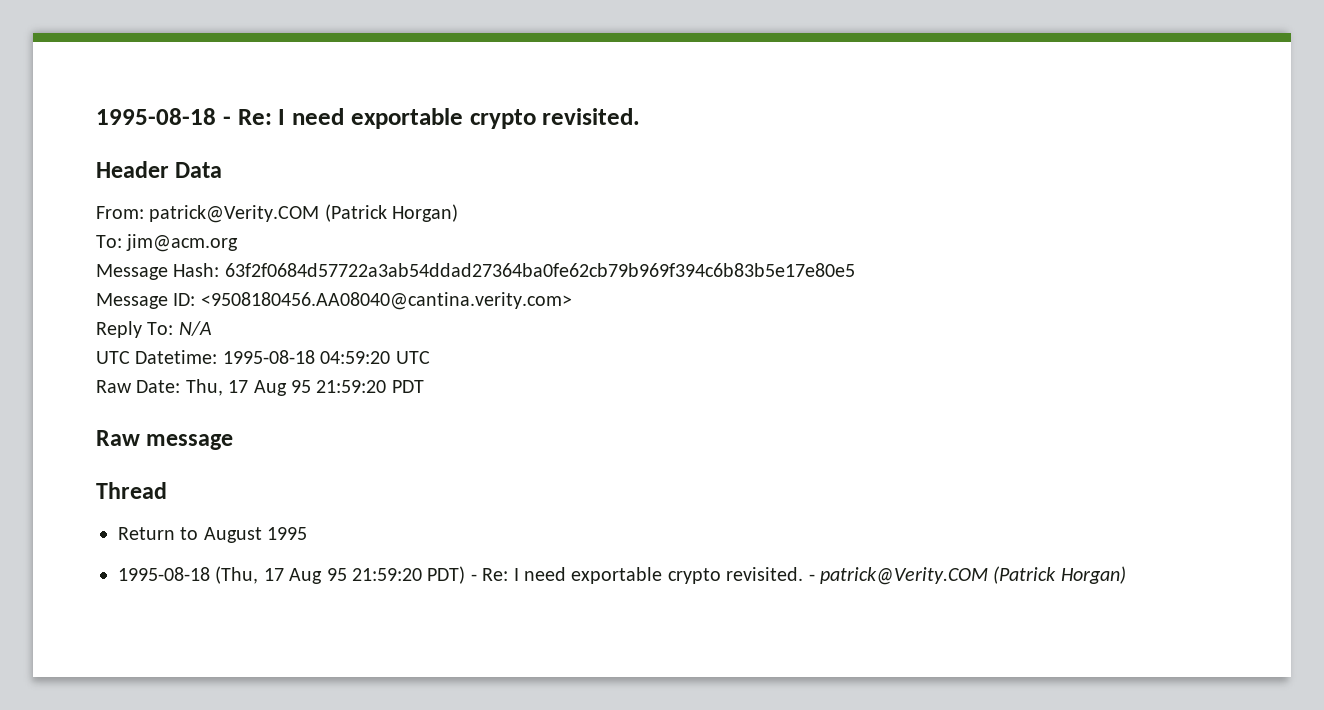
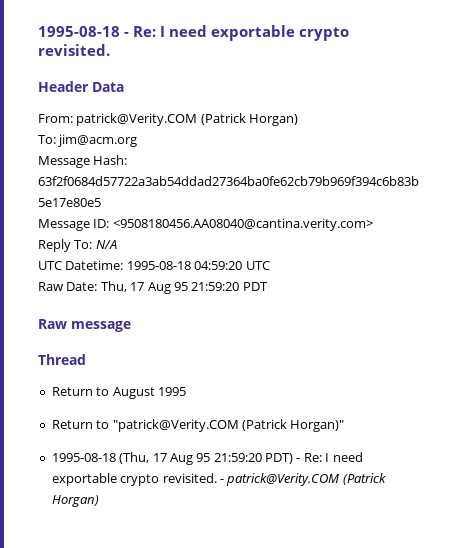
(308, 533) none -> [51,419,345,432] // Return to "patrick@Verity.COM (Patrick Horgan)"

